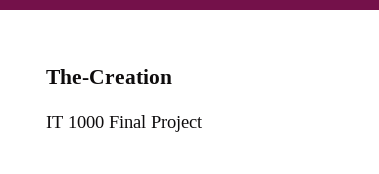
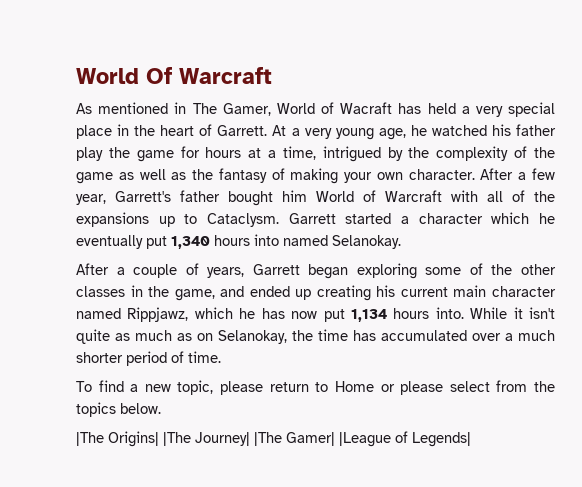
[46,69,172,84] [46,115,203,132] The-Creation // IT 1000 Final Project -> [76,67,272,84] [76,102,556,117] [76,124,556,140] [76,146,555,162] [76,168,555,184] [76,190,555,206] [76,212,555,227] [76,234,401,249] [76,263,557,279] [76,285,556,301] [76,307,555,322] [76,329,555,344] [76,351,221,366] [76,380,556,395] [76,402,161,417] [76,431,471,447] World Of Warcraft // As mentioned in The Gamer, World of Wacraft has held a very special place in the heart of Garrett. At a very young age, he watched his father play the game for hours at a time, intrigued by the complexity of the game as well as the fantasy of making your own character. After a few year, Garrett's father bought him World of Warcraft with all of the expansions up to Cataclysm. Garrett started a character which he eventually put 1,340 hours into named Selanokay. // After a couple of years, Garrett began exploring some of the other classes in the game, and ended up creating his current main character named Rippjawz, which he has now put 1,134 hours into. While it isn't quite as much as on Selanokay, the time has accumulated over a much shorter period of time. // To find a new topic, please return to Home or please select from the topics below. // |The Origins| |The Journey| |The Gamer| |League of Legends|

